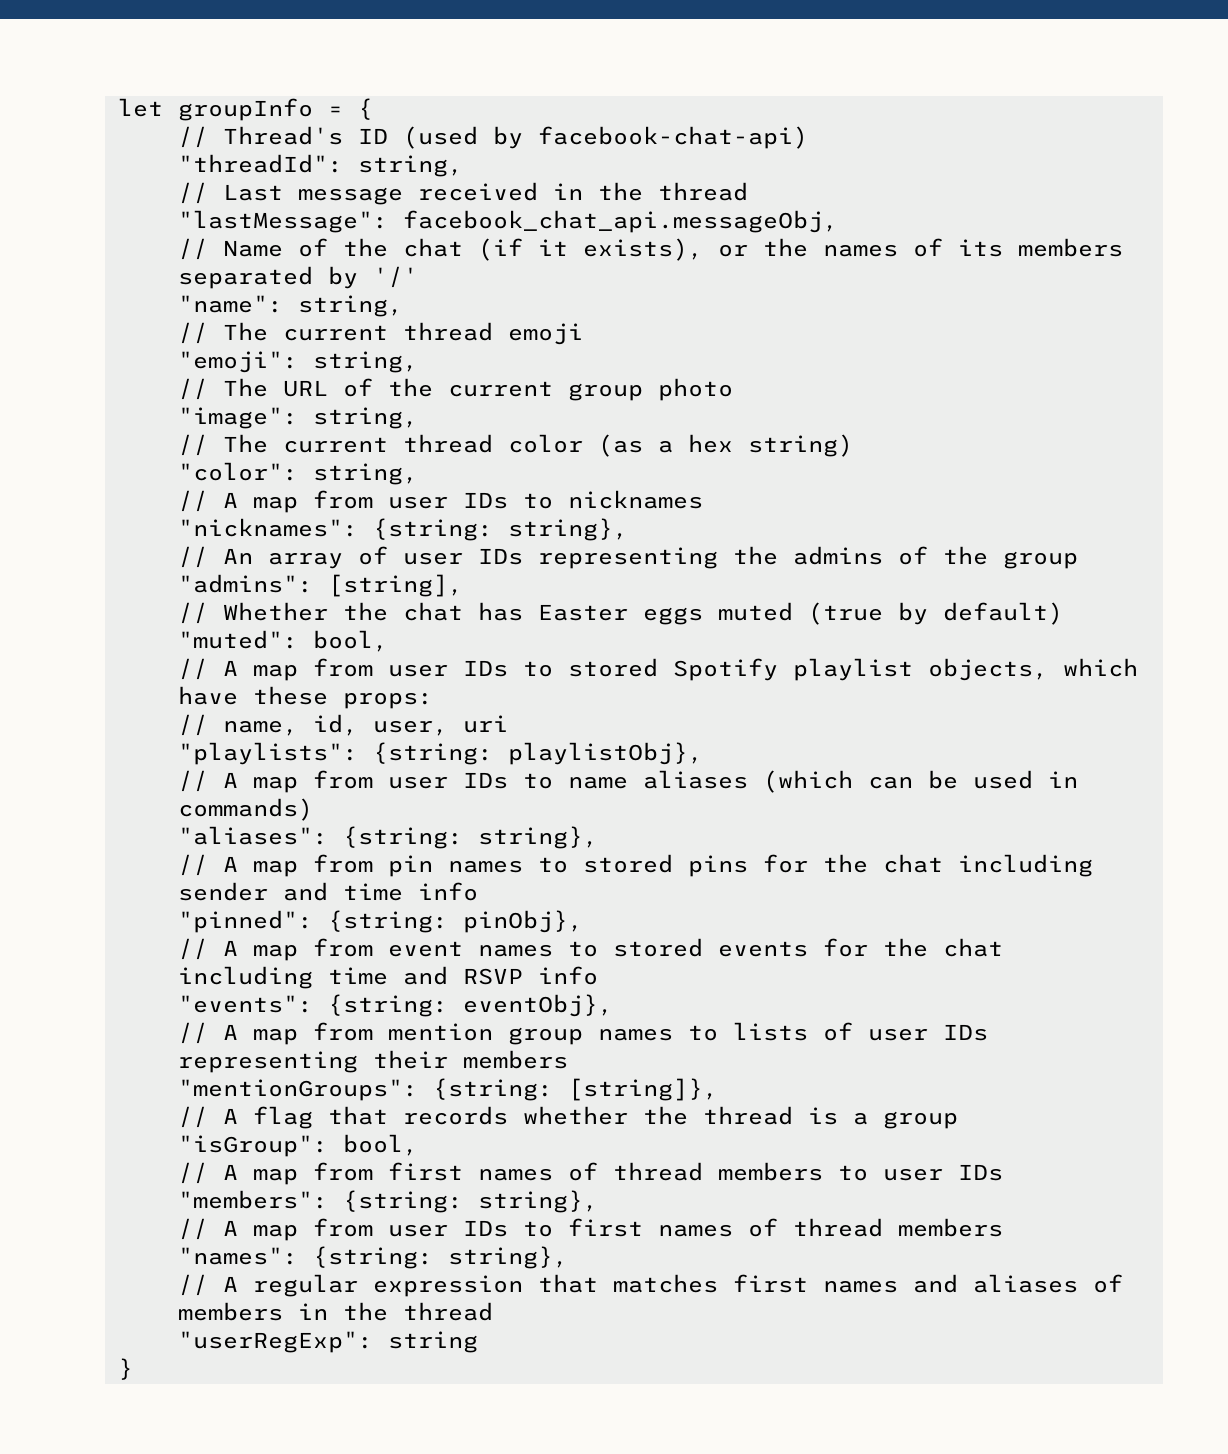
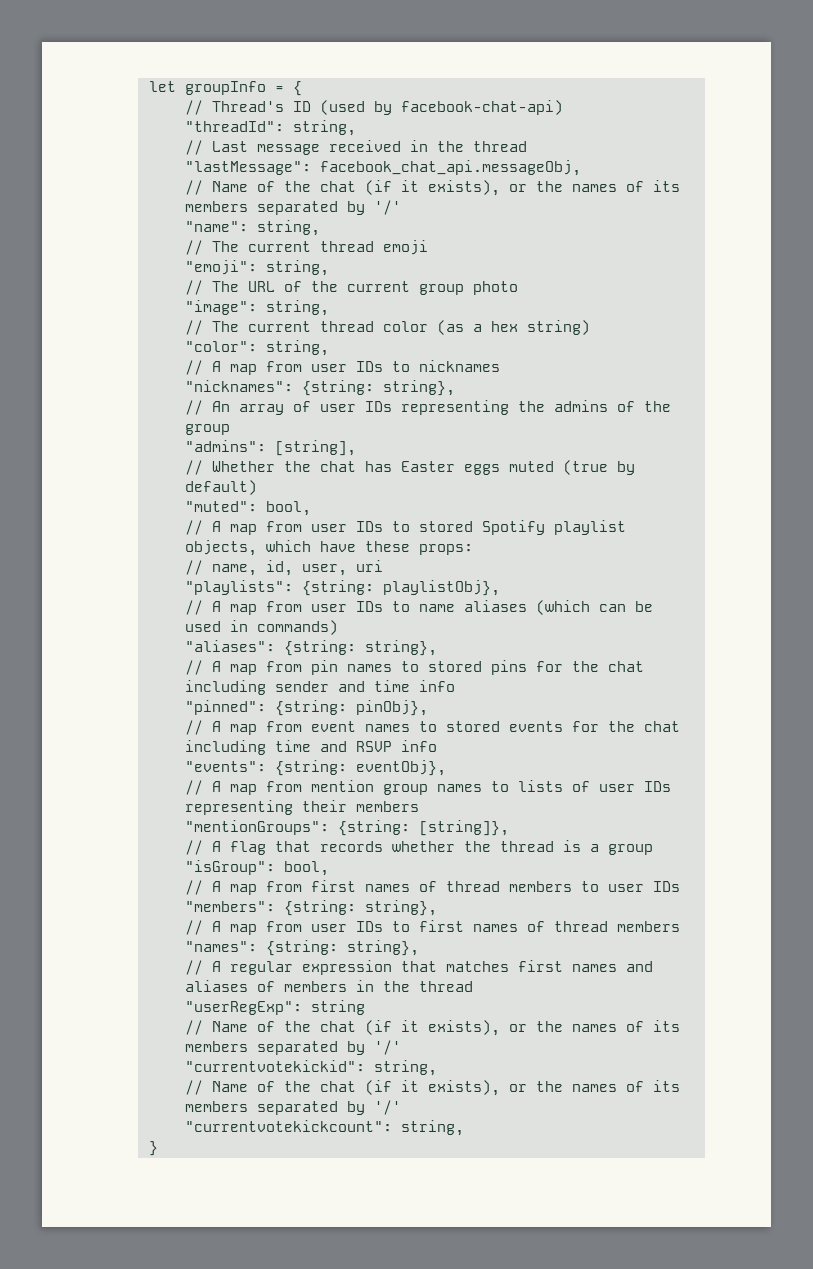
(478, 1342) none -> [185,1020,681,1036] [185,1040,402,1055] [185,1060,438,1076] [185,1080,681,1096] [185,1100,402,1115] [185,1120,465,1136] // // Name of the chat (if it exists), or the names of its members separated by '/' // "currentvotekickid": string, // // Name of the chat (if it exists), or the names of its members separated by '/' // "currentvotekickcount": string,

